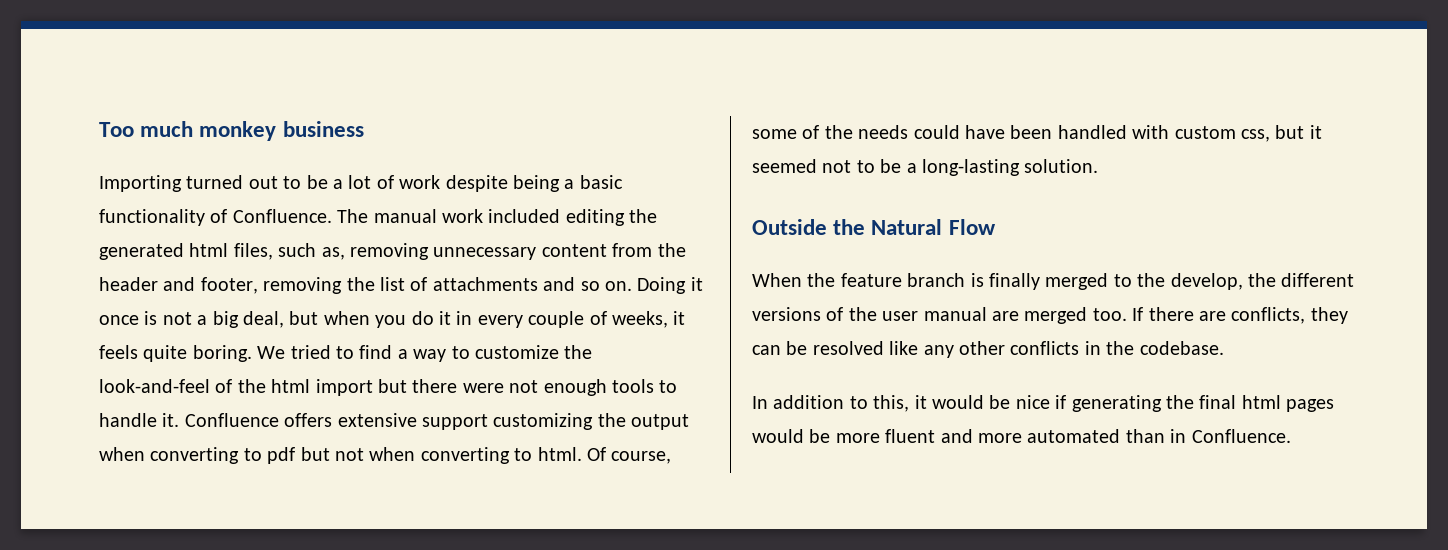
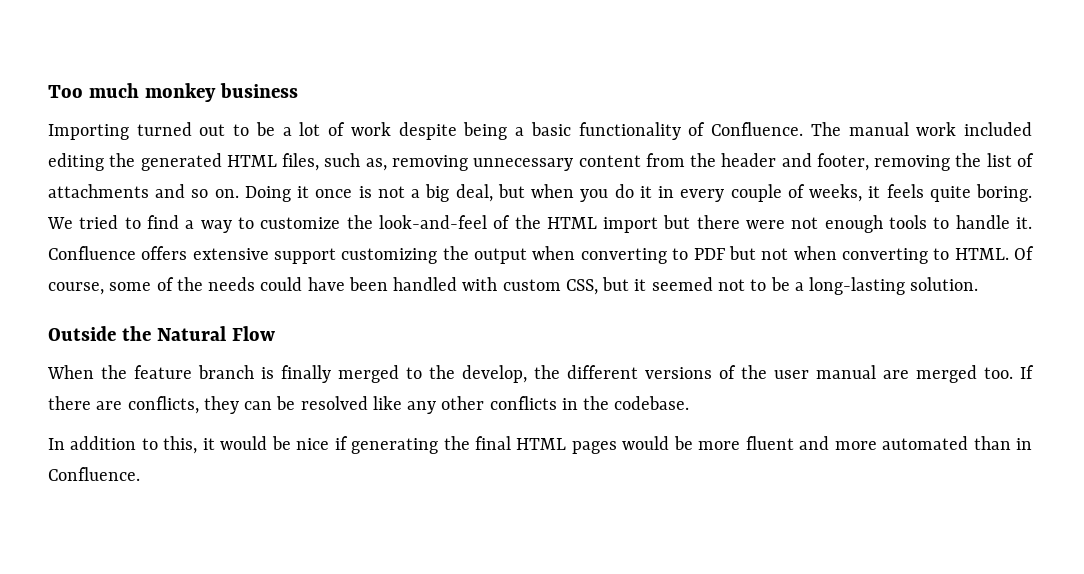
[189,243,229,257] html -> [226,155,277,167] HTML
[271,379,311,393] html -> [546,217,597,229] HTML
[267,447,296,464] pdf -> [693,248,725,260] PDF
[537,447,582,461] html. -> [954,248,1009,260] HTML.
[1241,129,1270,142] css, -> [565,279,598,295] CSS,
[1241,395,1281,409] html -> [516,438,567,450] HTML

